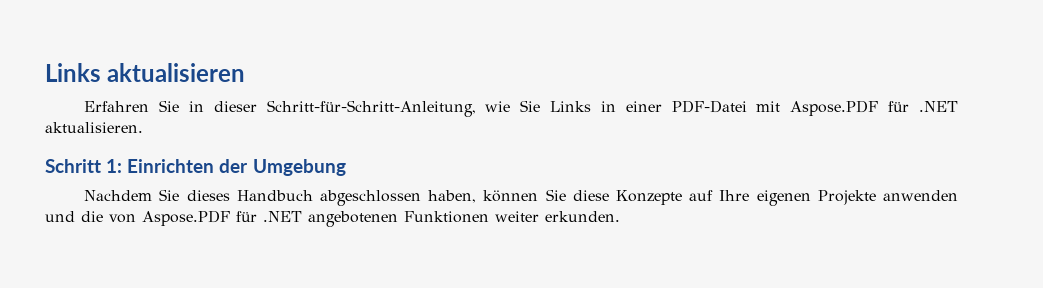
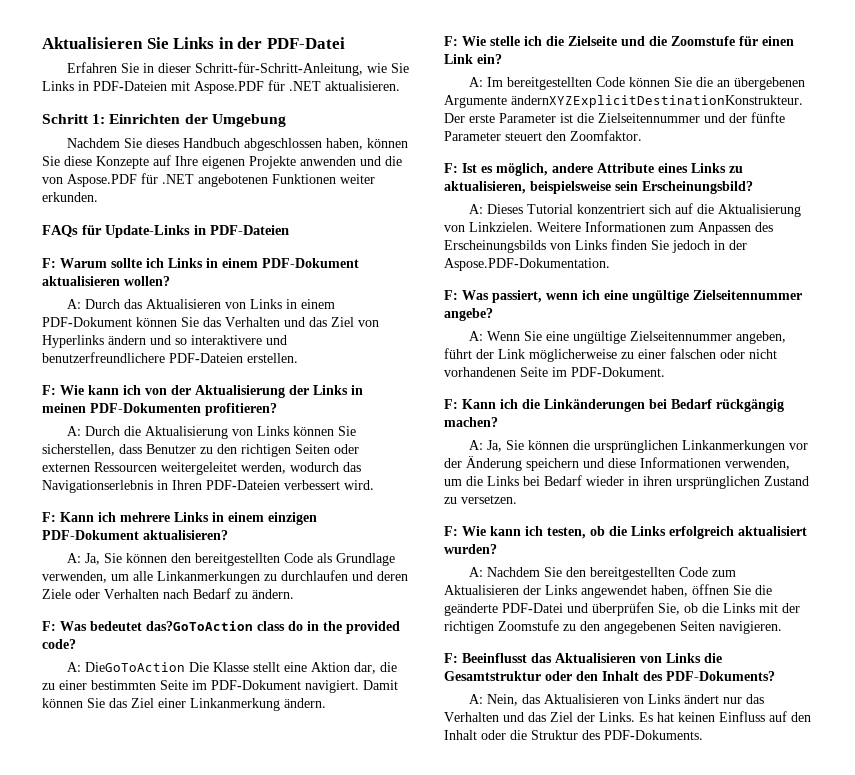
[45,63,246,82] Links aktualisieren -> [42,37,345,49] Aktualisieren Sie Links in der PDF-Datei
[625,100,747,113] einer PDF-Datei -> [93,81,167,91] PDF-Dateien
(620, 216) none -> [42,225,289,238] [42,258,359,268] [42,276,170,286] [66,299,335,309] [42,317,379,327] [42,335,287,348] [42,352,298,363] [42,385,363,398] [42,403,277,416] [66,426,356,439] [42,444,359,457] [42,462,361,475] [42,480,374,493] [42,512,317,525] [42,530,228,540] [66,553,395,566] [42,570,408,584] [42,588,294,599] [42,621,400,634] [42,639,76,649] [66,662,397,674] [42,680,398,693] [42,698,326,711] [444,36,794,46] [444,54,502,64] [468,77,805,90] [444,95,803,108] [444,112,785,123] [444,130,642,141] [444,163,743,176] [444,181,753,194] [468,203,801,217] [444,221,773,235] [444,239,747,253] [444,258,610,271] [444,290,802,303] [444,308,493,321] [468,331,786,344] [444,348,777,362] [444,367,665,377] [444,399,784,412] [444,417,498,427] [468,440,808,453] [444,456,790,471] [444,475,809,489] [444,495,517,504] [444,526,807,539] [444,544,497,554] [468,567,736,580] [444,584,772,598] [444,602,800,616] [444,620,782,634] [444,653,722,663] [444,671,775,681] [468,694,764,706] [444,711,811,722] [444,730,703,740] // FAQs für Update-Links in PDF-Dateien // F: Warum sollte ich Links in einem PDF-Dokument aktualisieren wollen? // A: Durch das Aktualisieren von Links in einem PDF-Dokument können Sie das Verhalten und das Ziel von Hyperlinks ändern und so interaktivere und benutzerfreundlichere PDF-Dateien erstellen. // F: Wie kann ich von der Aktualisierung der Links in meinen PDF-Dokumenten profitieren? // A: Durch die Aktualisierung von Links können Sie sicherstellen, dass Benutzer zu den richtigen Seiten oder externen Ressourcen weitergeleitet werden, wodurch das Navigationserlebnis in Ihren PDF-Dateien verbessert wird. // F: Kann ich mehrere Links in einem einzigen PDF-Dokument aktualisieren? // A: Ja, Sie können den bereitgestellten Code als Grundlage verwenden, um alle Linkanmerkungen zu durchlaufen und deren Ziele oder Verhalten nach Bedarf zu ändern. // F: Was bedeutet das?GoToAction class do in the provided code? // A: DieGoToAction Die Klasse stellt eine Aktion dar, die zu einer bestimmten Seite im PDF-Dokument navigiert. Damit können Sie das Ziel einer Linkanmerkung ändern. // F: Wie stelle ich die Zielseite und die Zoomstufe für einen Link ein? // A: Im bereitgestellten Code können Sie die an übergebenen Argumente ändernXYZExplicitDestinationKonstrukteur. Der erste Parameter ist die Zielseitennummer und der fünfte Parameter steuert den Zoomfaktor. // F: Ist es möglich, andere Attribute eines Links zu aktualisieren, beispielsweise sein Erscheinungsbild? // A: Dieses Tutorial konzentriert sich auf die Aktualisierung von Linkzielen. Weitere Informationen zum Anpassen des Erscheinungsbilds von Links finden Sie jedoch in der Aspose.PDF-Dokumentation. // F: Was passiert, wenn ich eine ungültige Zielseitennummer angebe? // A: Wenn Sie eine ungültige Zielseitennummer angeben, führt der Link möglicherweise zu einer falschen oder nicht vorhandenen Seite im PDF-Dokument. // F: Kann ich die Linkänderungen bei Bedarf rückgängig machen? // A: Ja, Sie können die ursprünglichen Linkanmerkungen vor der Änderung speichern und diese Informationen verwenden, um die Links bei Bedarf wieder in ihren ursprünglichen Zustand zu versetzen. // F: Wie kann ich testen, ob die Links erfolgreich aktualisiert wurden? // A: Nachdem Sie den bereitgestellten Code zum Aktualisieren der Links angewendet haben, öffnen Sie die geänderte PDF-Datei und überprüfen Sie, ob die Links mit der richtigen Zoomstufe zu den angegebenen Seiten navigieren. // F: Beeinflusst das Aktualisieren von Links die Gesamtstruktur oder den Inhalt des PDF-Dokuments? // A: Nein, das Aktualisieren von Links ändert nur das Verhalten und das Ziel der Links. Es hat keinen Einfluss auf den Inhalt oder die Struktur des PDF-Dokuments.

